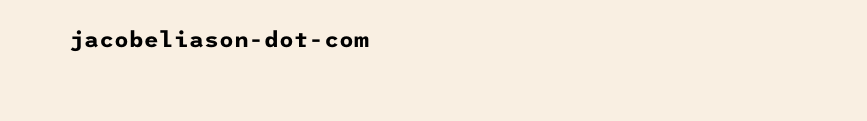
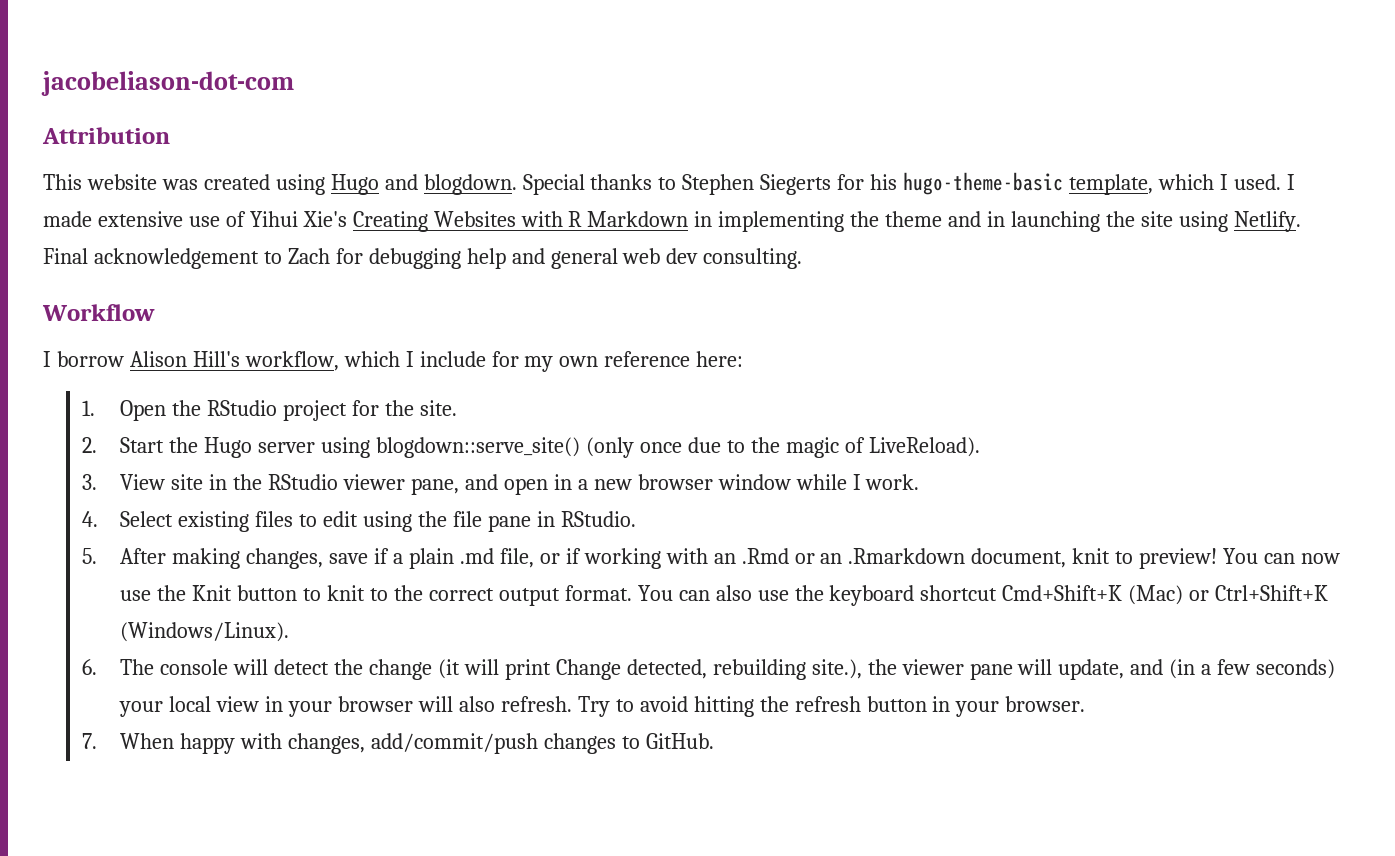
(369, 41) none -> [42,127,170,144] [43,172,1295,195] [43,211,1301,232] [43,248,803,269] [42,304,155,321] [43,351,744,372] [81,400,458,421] [81,437,980,458] [81,474,920,495] [81,511,636,532] [81,548,1340,569] [120,585,1329,606] [120,622,290,642] [81,659,1336,680] [119,696,1086,717] [81,733,715,754] // Attribution // This website was created using Hugo and blogdown. Special thanks to Stephen Siegerts for his hugo-theme-basic template, which I used. I made extensive use of Yihui Xie's Creating Websites with R Markdown in implementing the theme and in launching the site using Netlify. Final acknowledgement to Zach for debugging help and general web dev consulting. // Workflow // I borrow Alison Hill's workflow, which I include for my own reference here: // 1. Open the RStudio project for the site. // 2. Start the Hugo server using blogdown::serve_site() (only once due to the magic of LiveReload). // 3. View site in the RStudio viewer pane, and open in a new browser window while I work. // 4. Select existing files to edit using the file pane in RStudio. // 5. After making changes, save if a plain .md file, or if working with an .Rmd or an .Rmarkdown document, knit to preview! You can now use the Knit button to knit to the correct output format. You can also use the keyboard shortcut Cmd+Shift+K (Mac) or Ctrl+Shift+K (Windows/Linux). // 6. The console will detect the change (it will print Change detected, rebuilding site.), the viewer pane will update, and (in a few seconds) your local view in your browser will also refresh. Try to avoid hitting the refresh button in your browser. // 7. When happy with changes, add/commit/push changes to GitHub.

